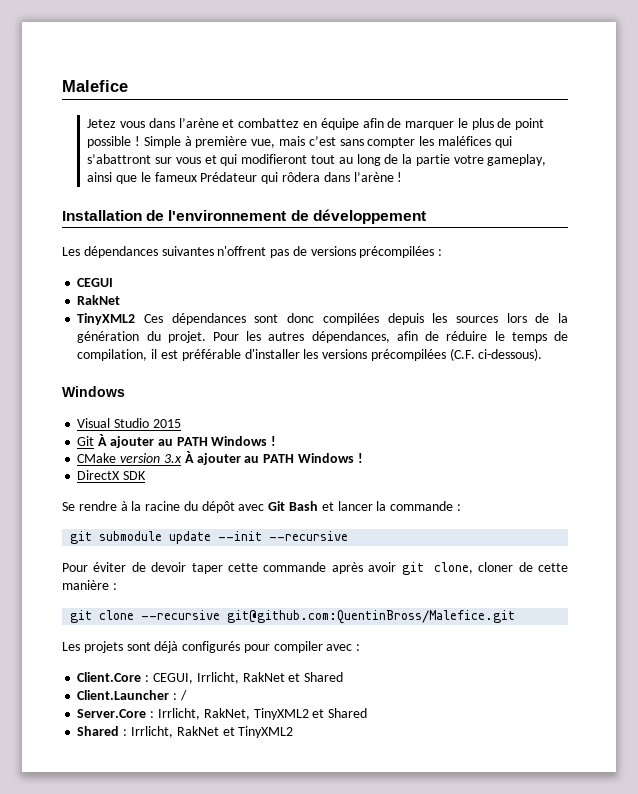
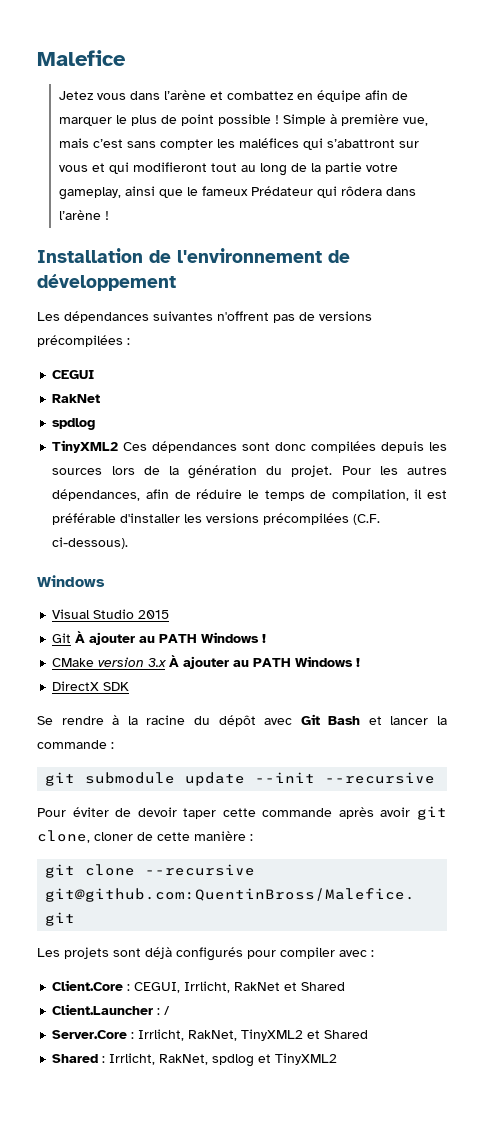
(121, 300) none -> [52,418,96,430] // spdlog
[176,726,219,736] RakNet -> [159,1054,255,1067] RakNet, spdlog

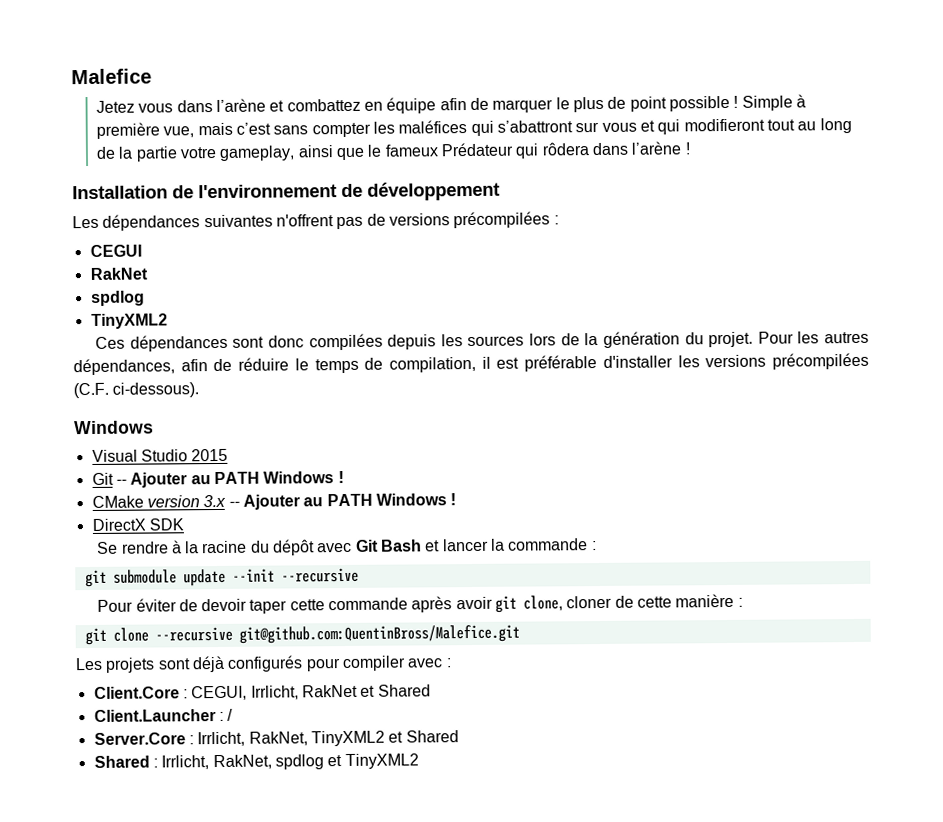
(119, 446) none -> (168, 321) //
[75,631,136,645] À ajouter -> [115,472,188,488] -- Ajouter
[169,655,230,669] À ajouter -> [228,494,300,510] -- Ajouter

